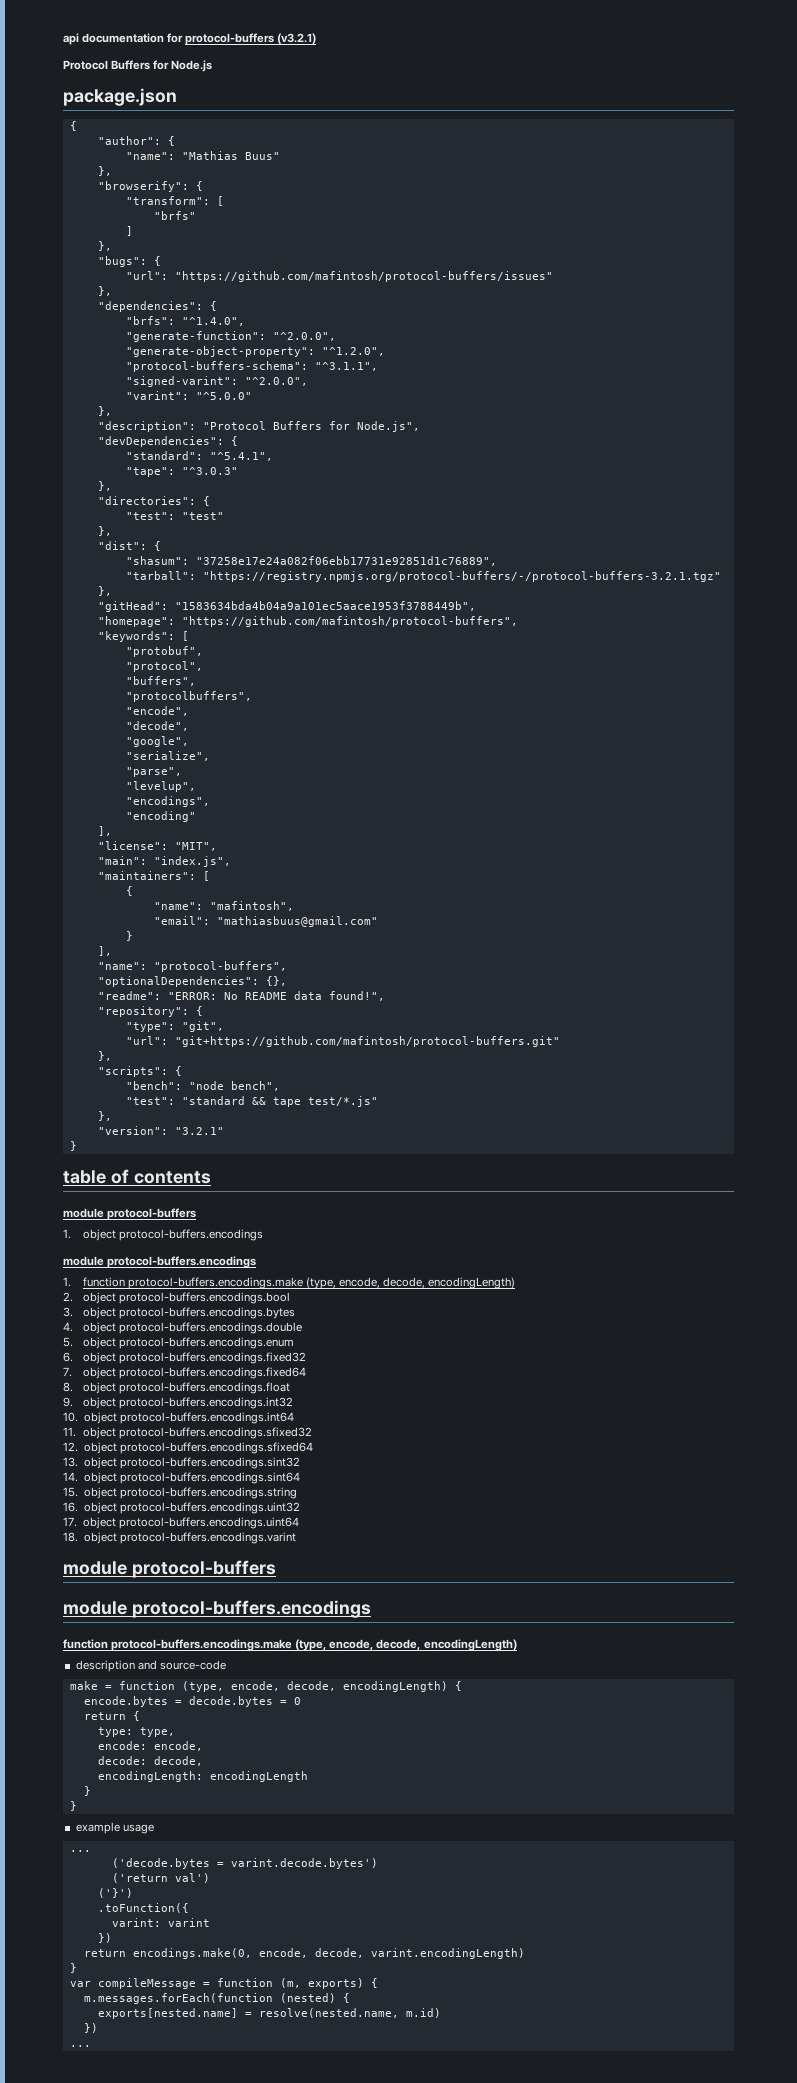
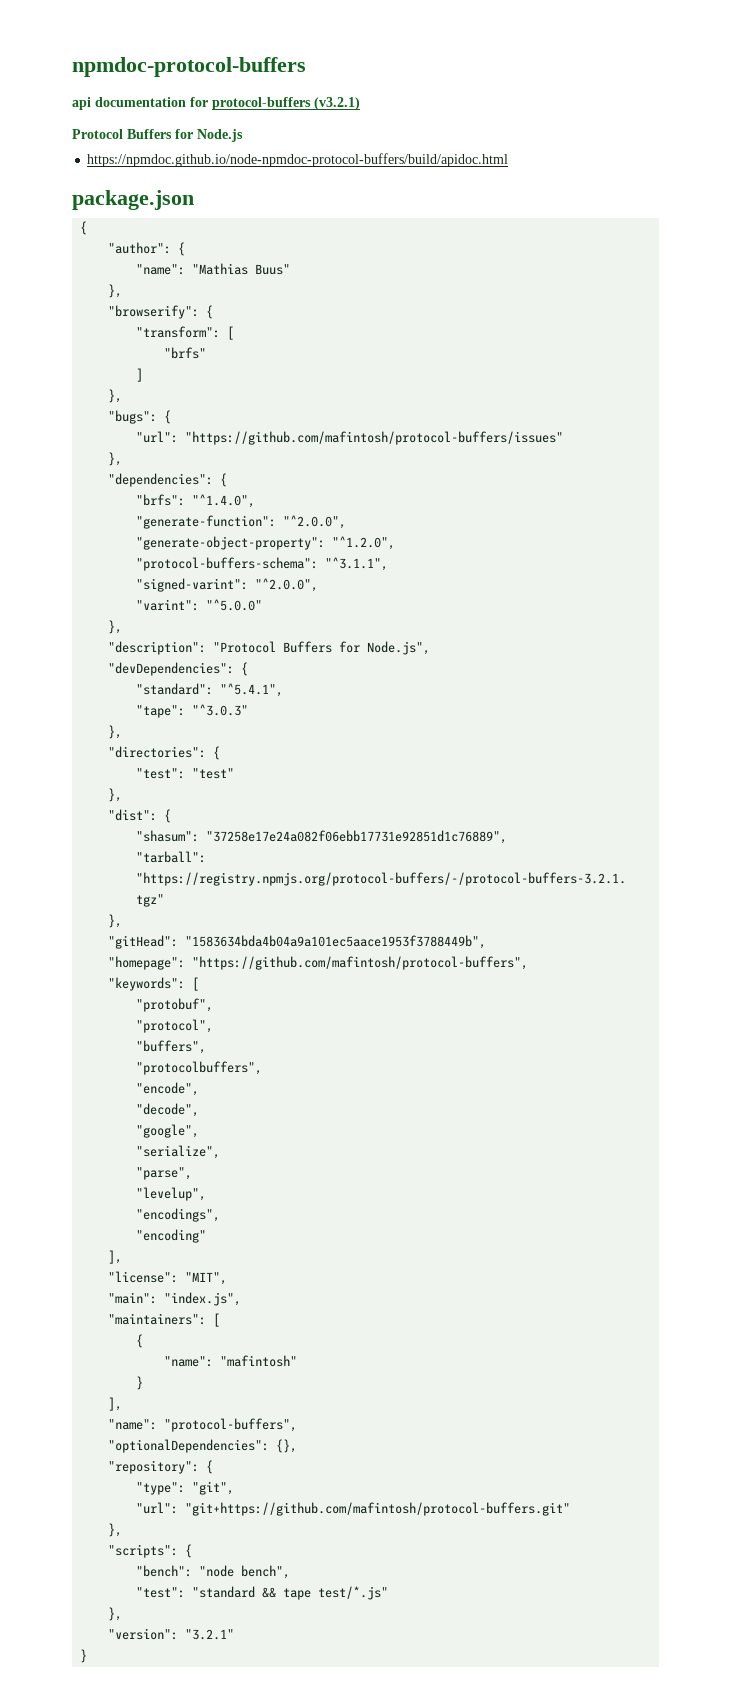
(63, 39) none -> [72,57,306,77] npmdoc-protocol-buffers //
(213, 66) none -> [87,153,509,167] // https://npmdoc.github.io/node-npmdoc-protocol-buffers/build/apidoc.html
[209,901,294,911] [153,916,378,927] "mafintosh", // "email": "mathiasbuus@gmail.com" -> [220,1355,298,1367] "mafintosh"
[97,991,385,1001] // "readme": "ERROR: No README data found!", -> (298, 1446) none
[63,1169,211,1184] [63,1208,197,1220] [63,1229,263,1241] [63,1256,257,1268] [63,1277,516,1289] [63,1292,290,1304] [63,1307,295,1319] [63,1322,302,1334] [63,1337,294,1349] [63,1352,306,1364] [63,1367,306,1379] [63,1382,290,1394] [63,1397,293,1409] [63,1412,294,1424] [63,1427,312,1439] [63,1442,313,1454] [63,1457,300,1469] [63,1472,300,1484] [63,1487,297,1499] [63,1502,300,1514] [63,1517,299,1529] [63,1532,296,1544] [63,1560,276,1578] [63,1600,371,1618] [63,1639,517,1651] [75,1660,226,1672] [69,1681,462,1692] [83,1696,301,1707] [83,1711,140,1721] [97,1727,175,1737] [97,1741,203,1751] [97,1756,203,1766] [97,1771,308,1782] [83,1786,91,1796] [69,1801,77,1811] [75,1822,154,1834] [69,1850,91,1852] [111,1858,378,1869] [111,1873,210,1883] [97,1888,133,1898] [97,1903,189,1913] [111,1918,210,1927] [97,1933,112,1943] [83,1948,525,1959] [69,1963,77,1973] [69,1978,378,1989] [83,1993,350,2004] [97,2008,441,2019] [83,2023,98,2033] [69,2045,91,2047] // table of contents // module protocol-buffers // 1. object protocol-buffers.encodings // module protocol-buffers.encodings // 1. function protocol-buffers.encodings.make (type, encode, decode, encodingLength) // 2. object protocol-buffers.encodings.bool // 3. object protocol-buffers.encodings.bytes // 4. object protocol-buffers.encodings.double // 5. object protocol-buffers.encodings.enum // 6. object protocol-buffers.encodings.fixed32 // 7. object protocol-buffers.encodings.fixed64 // 8. object protocol-buffers.encodings.float // 9. object protocol-buffers.encodings.int32 // 10. object protocol-buffers.encodings.int64 // 11. object protocol-buffers.encodings.sfixed32 // 12. object protocol-buffers.encodings.sfixed64 // 13. object protocol-buffers.encodings.sint32 // 14. object protocol-buffers.encodings.sint64 // 15. object protocol-buffers.encodings.string // 16. object protocol-buffers.encodings.uint32 // 17. object protocol-buffers.encodings.uint64 // 18. object protocol-buffers.encodings.varint // module protocol-buffers // module protocol-buffers.encodings // function protocol-buffers.encodings.make (type, encode, decode, encodingLength) // description and source-code // make = function (type, encode, decode, encodingLength) { // encode.bytes = decode.bytes = 0 // return { // type: type, // encode: encode, // decode: decode, // encodingLength: encodingLength // } // } // example usage // ... // ('decode.bytes = varint.decode.bytes') // ('return val') // ('}') // .toFunction({ // varint: varint // }) // return encodings.make(0, encode, decode, varint.encodingLength) // } // var compileMessage = function (m, exports) { // m.messages.forEach(function (nested) { // exports[nested.name] = resolve(nested.name, m.id) // }) // ... -> (88, 1656) none

